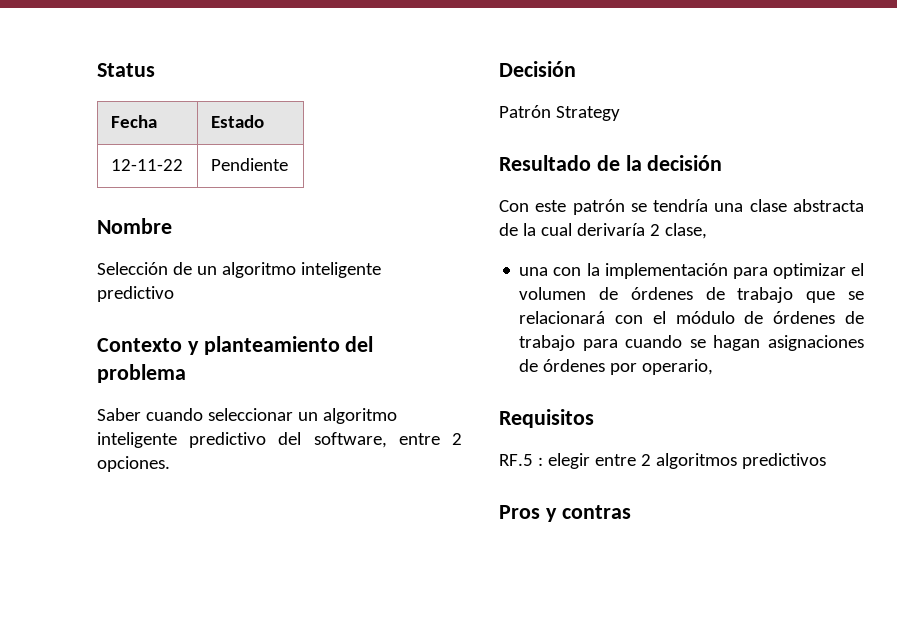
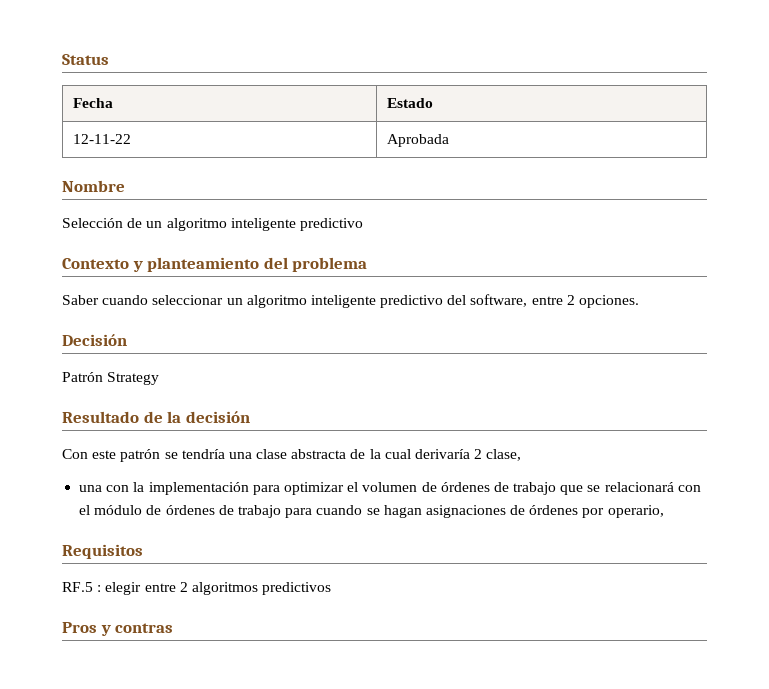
[210,158,288,171] Pendiente -> [386,134,449,147] Aprobada

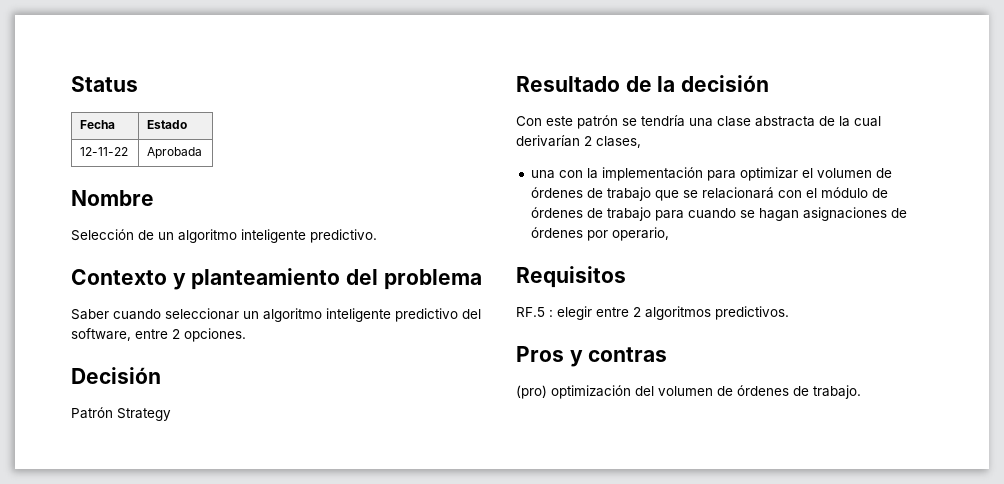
[299,218,363,231] predictivo -> [310,229,377,243] predictivo.
[415,449,522,461] derivaría 2 clase, -> [516,135,641,148] derivarían 2 clases,
[262,582,332,595] predictivos -> [715,306,789,320] predictivos.
(174, 628) none -> [516,385,861,399] // (pro) optimización del volumen de órdenes de trabajo.

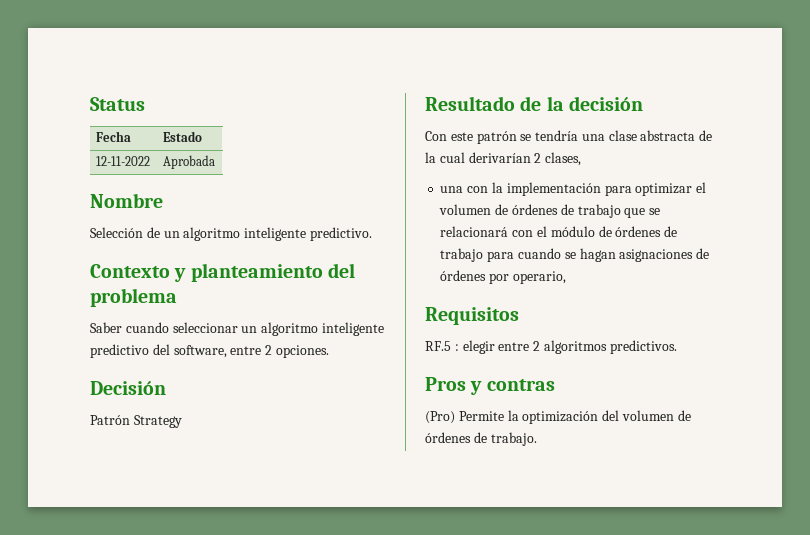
[80,147,129,156] 12-11-22 -> [96,156,151,166] 12-11-2022
[516,385,547,399] (pro) -> [425,410,519,424] (Pro) Permite la

